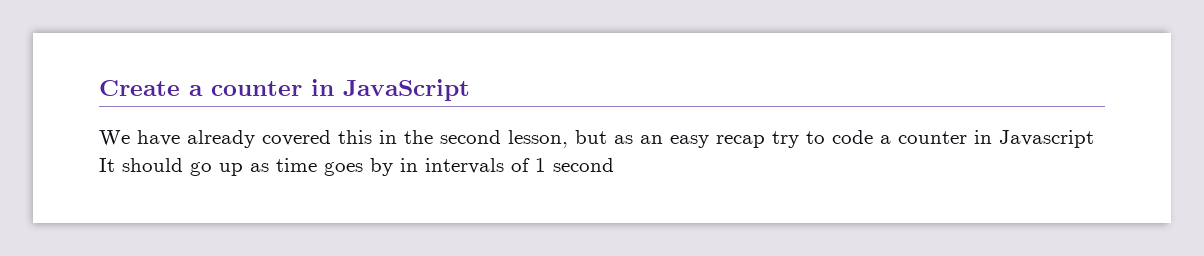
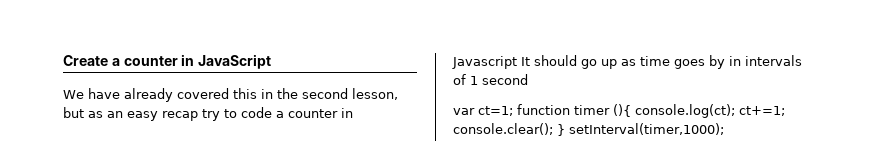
(614, 165) none -> [453,104,785,118] [453,123,724,136] // var ct=1; function timer (){ console.log(ct); ct+=1; console.clear(); } setInterval(timer,1000);

